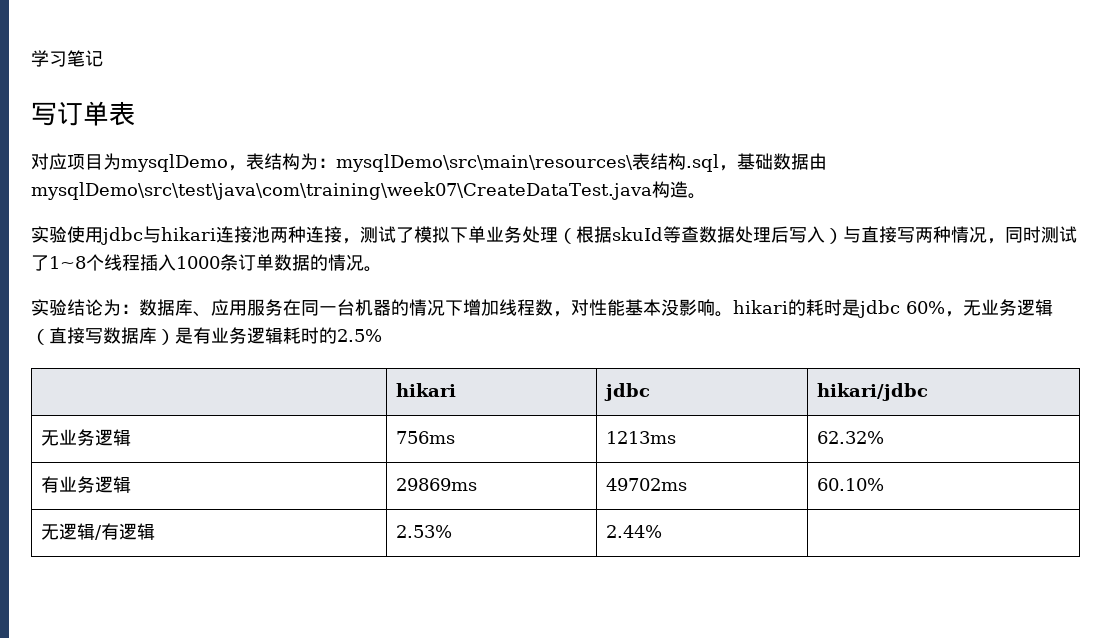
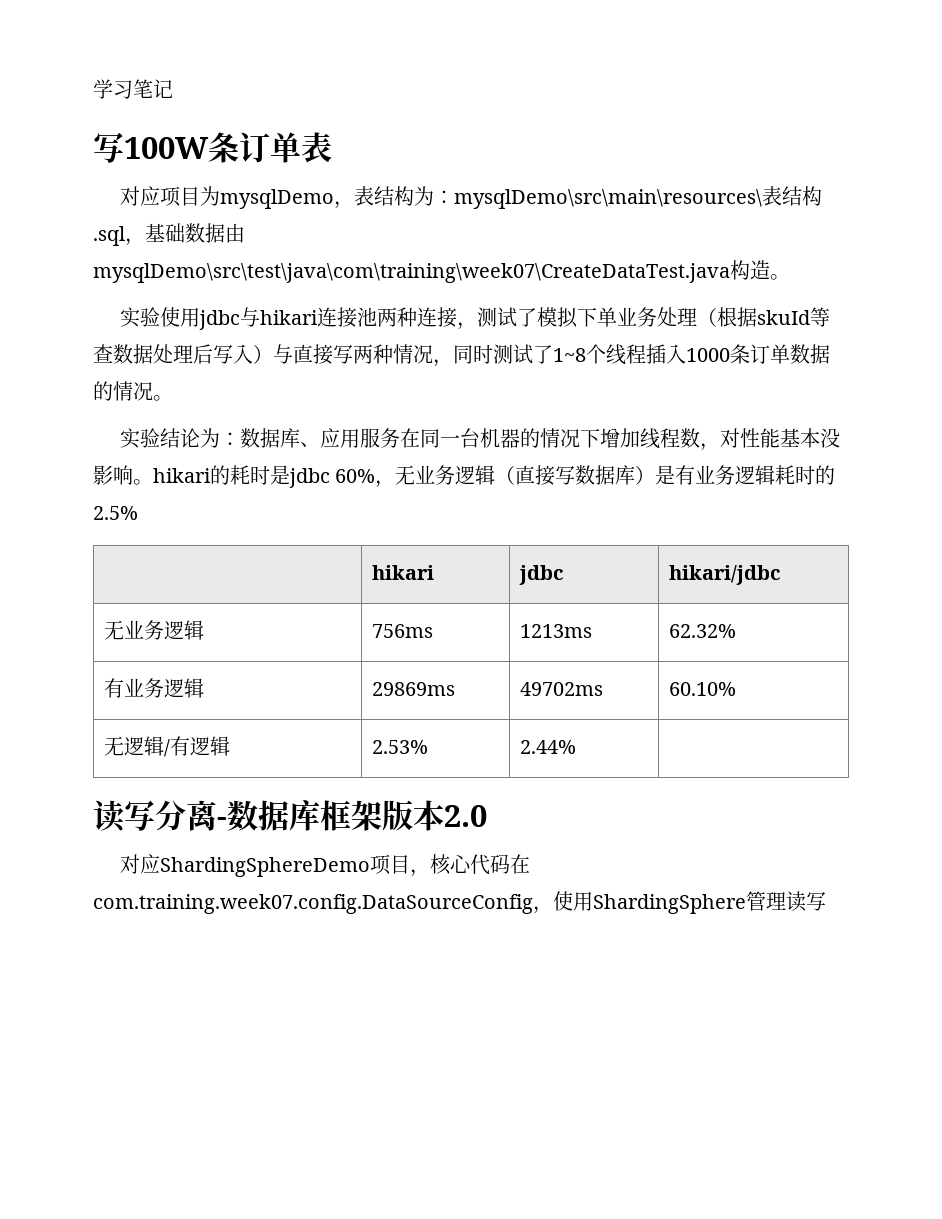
(57, 114) none -> [124,132,239,163] 100W条
(663, 531) none -> [93,799,487,832] [119,854,530,877] [93,891,826,914] // 读写分离-数据库框架版本2.0 // 对应ShardingSphereDemo项目，核心代码在com.training.week07.config.DataSourceConfig，使用ShardingSphere管理读写

